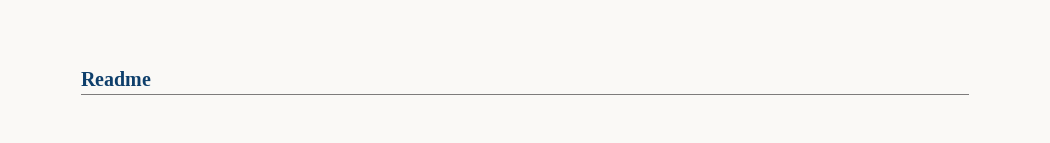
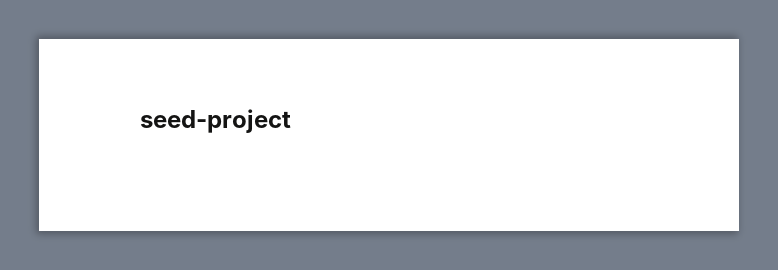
[81,71,151,86] Readme -> [140,109,291,133] seed-project

